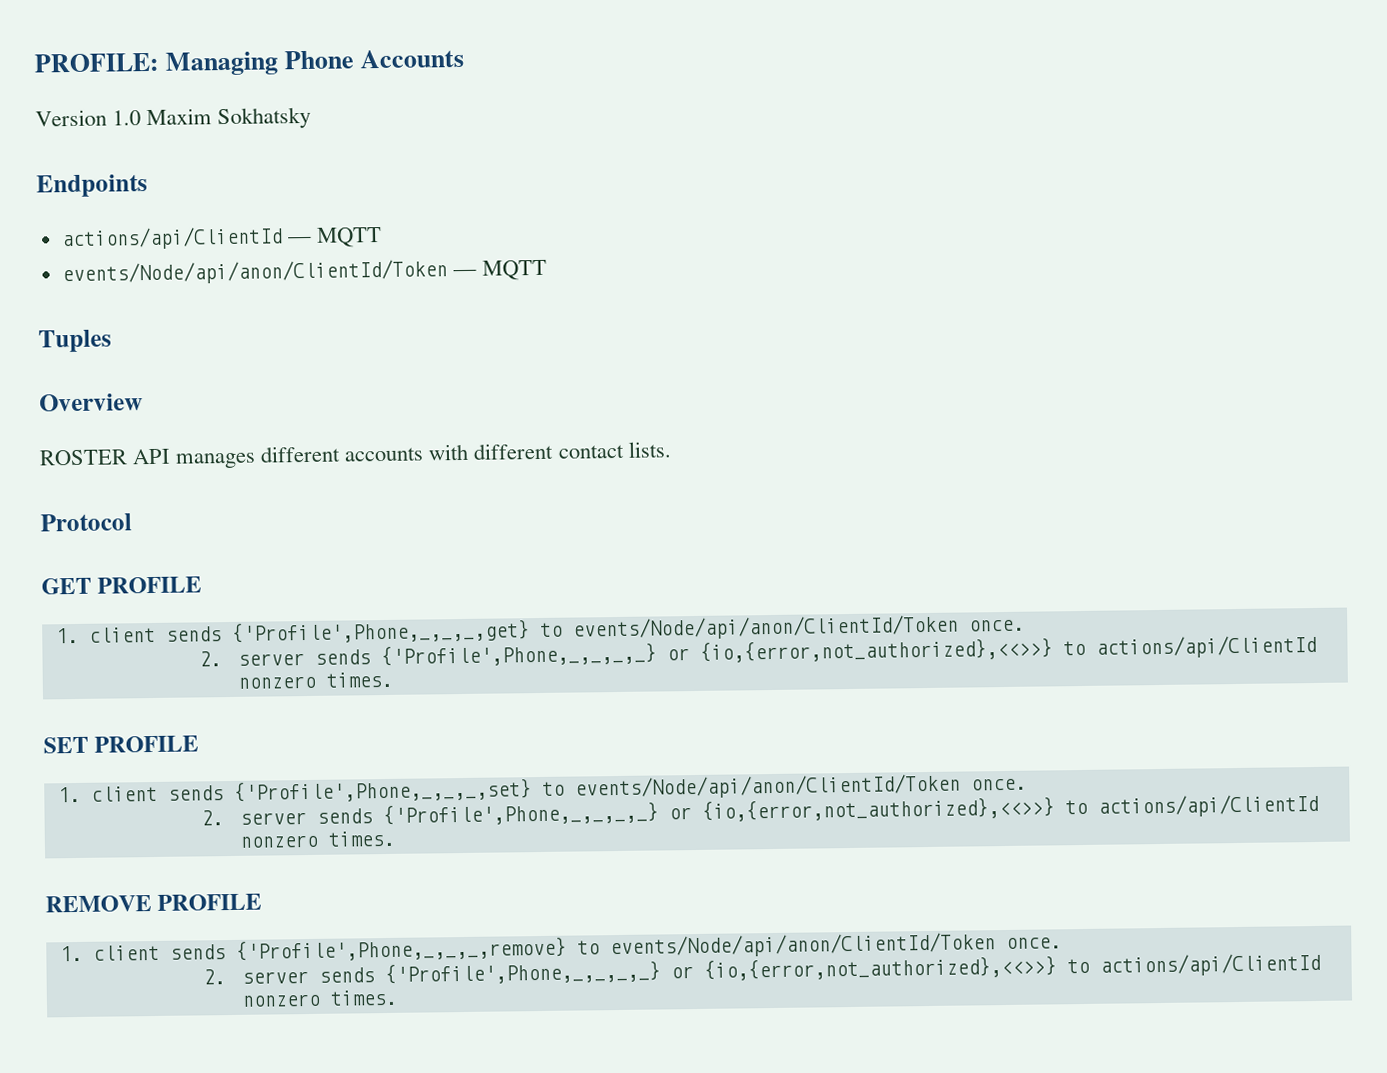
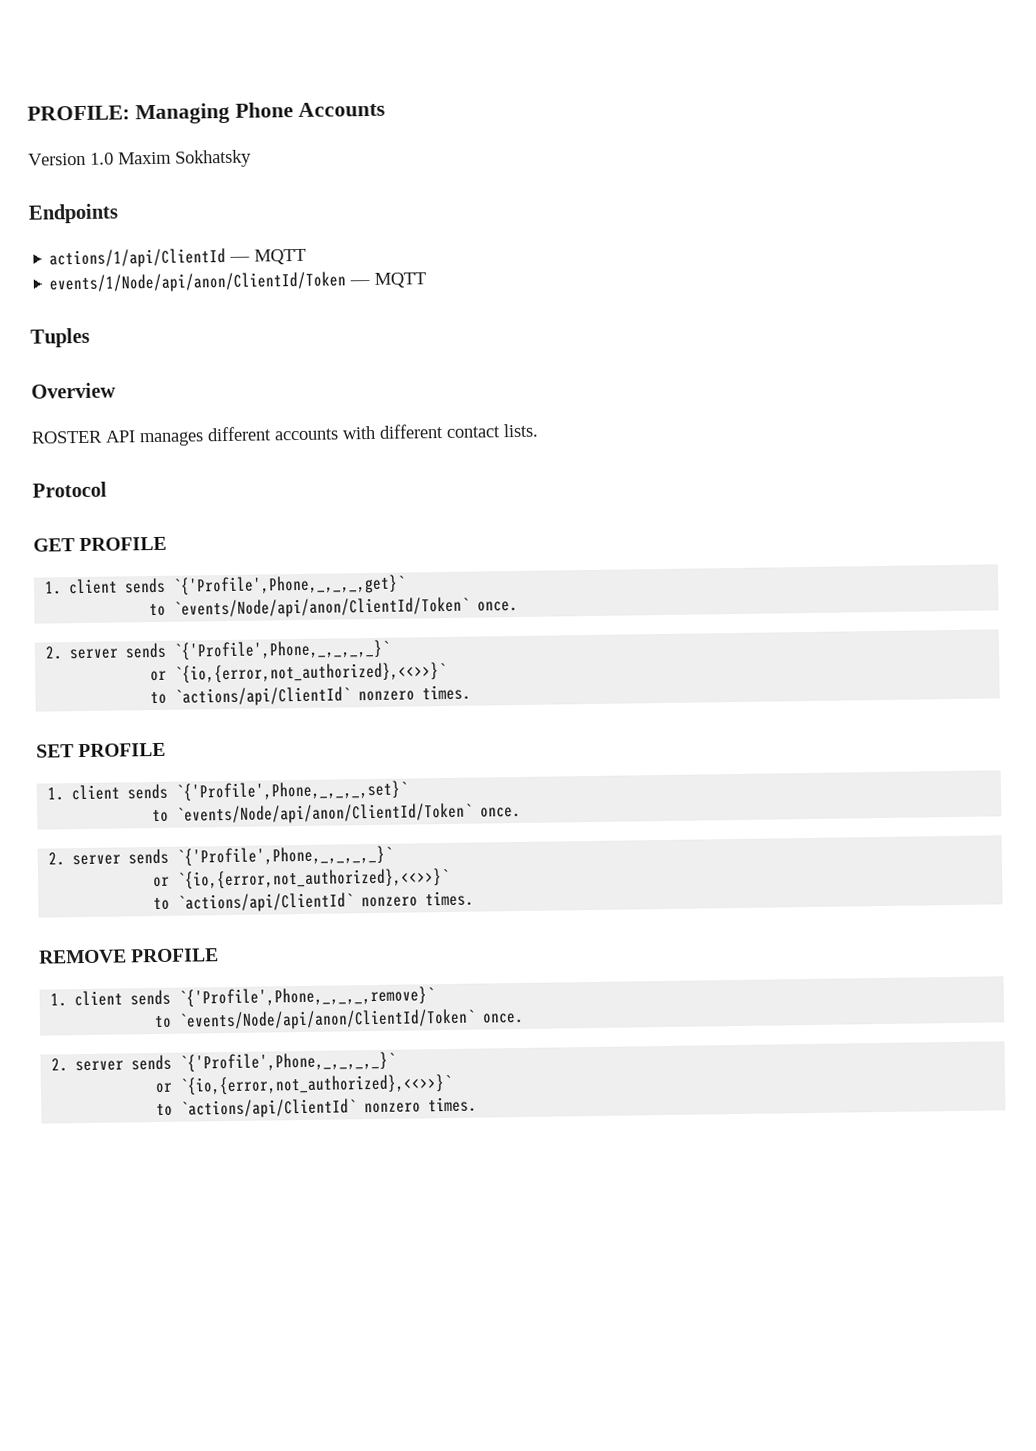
[60,226,382,251] [61,259,448,286] actions/api/ClientId — MQTT // events/Node/api/anon/ClientId/Token -> [49,247,307,269] [49,271,347,294] actions/1/api/ClientId — MQTT // events/1/Node/api/anon/ClientId/Token
[231,614,1025,644] [198,634,1317,668] {'Profile',Phone,_,_,_,get} to events/Node/api/anon/ClientId/Token once. // 2. server sends {'Profile',Phone,_,_,_,_} or {io,{error,not_authorized},<<>>} to actions/api/ClientId -> [172,574,407,596] [149,596,519,619] [45,639,392,661] [150,661,448,684] [150,686,352,707] `{'Profile',Phone,_,_,_,get}` // to `events/Node/api/anon/ClientId/Token` once. // 2. server sends `{'Profile',Phone,_,_,_,_}` // or `{io,{error,not_authorized},<<>>}` // to `actions/api/ClientId`
[233,773,1027,803] [200,793,1319,827] {'Profile',Phone,_,_,_,set} to events/Node/api/anon/ClientId/Token once. // 2. server sends {'Profile',Phone,_,_,_,_} or {io,{error,not_authorized},<<>>} to actions/api/ClientId -> [175,780,409,802] [152,802,522,825] [48,845,394,867] [153,867,451,890] [153,892,355,913] `{'Profile',Phone,_,_,_,set}` // to `events/Node/api/anon/ClientId/Token` once. // 2. server sends `{'Profile',Phone,_,_,_,_}` // or `{io,{error,not_authorized},<<>>}` // to `actions/api/ClientId`
[235,932,1062,962] [202,952,1321,986] {'Profile',Phone,_,_,_,remove} to events/Node/api/anon/ClientId/Token once. // 2. server sends {'Profile',Phone,_,_,_,_} or {io,{error,not_authorized},<<>>} to actions/api/ClientId -> [178,986,436,1008] [154,1008,525,1031] [51,1051,397,1073] [155,1073,454,1096] [156,1098,358,1119] `{'Profile',Phone,_,_,_,remove}` // to `events/Node/api/anon/ClientId/Token` once. // 2. server sends `{'Profile',Phone,_,_,_,_}` // or `{io,{error,not_authorized},<<>>}` // to `actions/api/ClientId`

